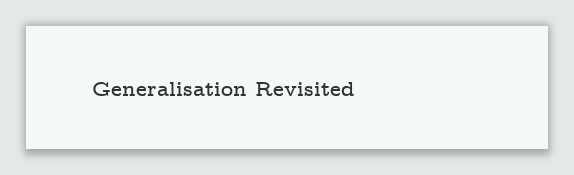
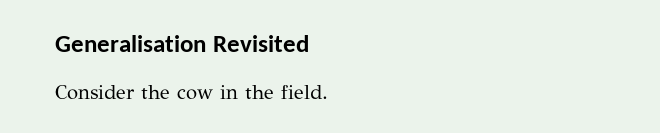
(355, 89) none -> [55,85,328,100] // Consider the cow in the field.

